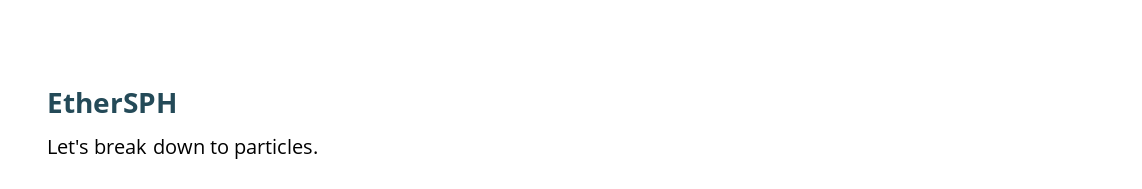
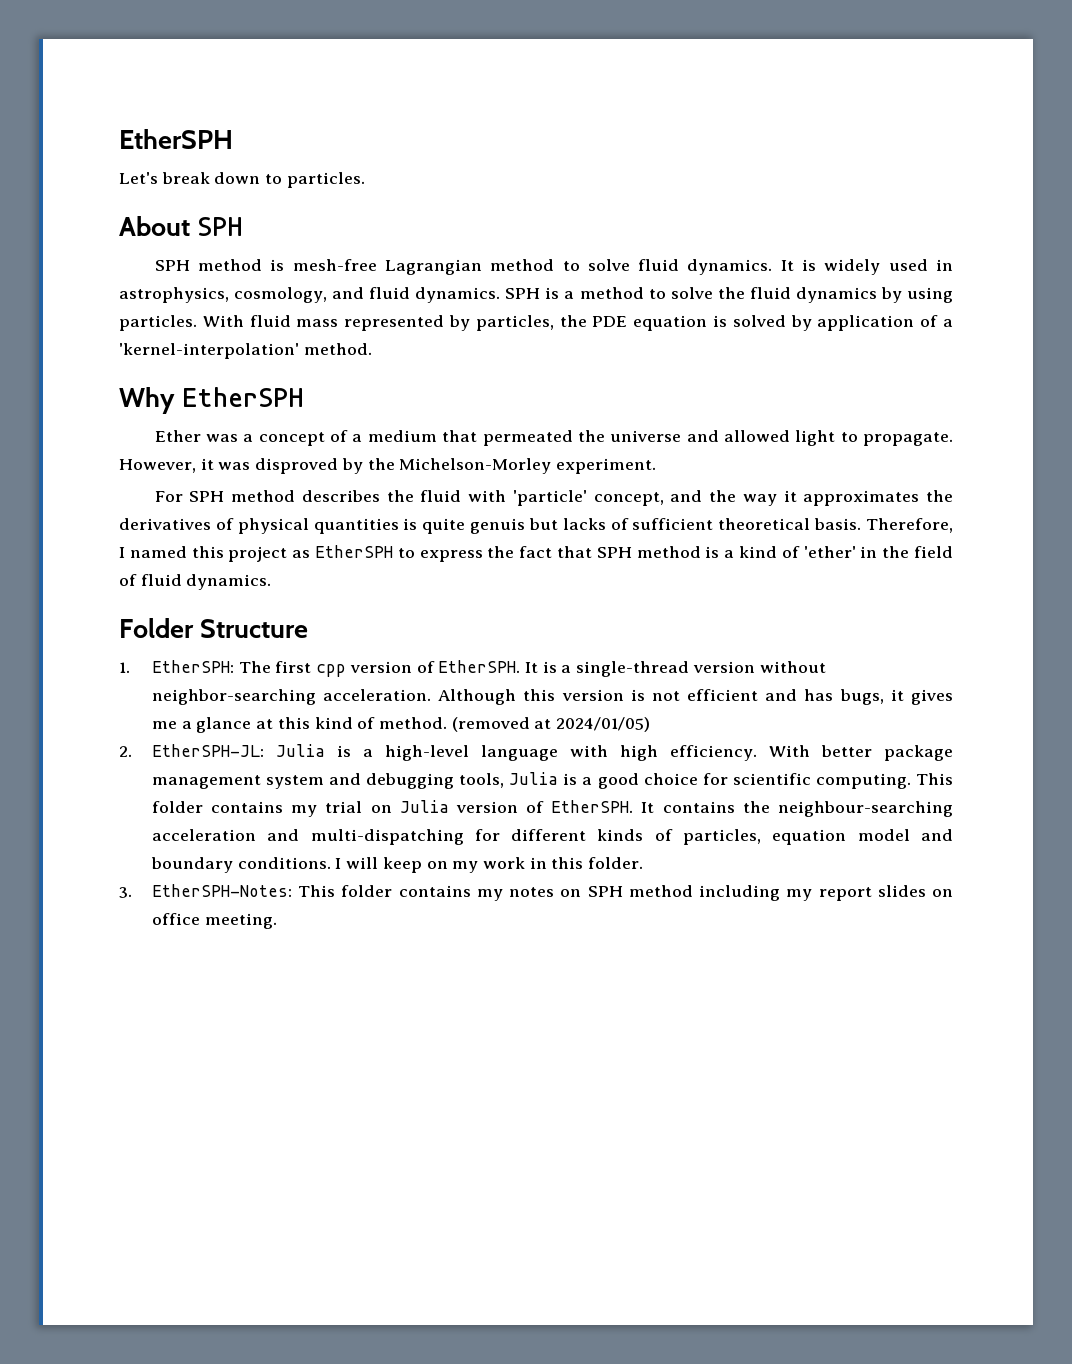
(319, 148) none -> [119,216,244,236] [154,259,954,275] [119,287,954,303] [119,315,953,331] [119,343,372,359] [119,387,305,414] [154,430,954,446] [119,458,657,474] [154,490,953,506] [119,518,953,534] [119,545,953,562] [119,574,272,590] [119,618,309,638] [119,660,826,677] [151,689,954,705] [151,717,651,733] [119,744,954,761] [151,772,953,789] [151,800,954,817] [151,829,954,845] [150,857,644,873] [119,884,953,901] [151,913,277,929] // About SPH // SPH method is mesh-free Lagrangian method to solve fluid dynamics. It is widely used in astrophysics, cosmology, and fluid dynamics. SPH is a method to solve the fluid dynamics by using particles. With fluid mass represented by particles, the PDE equation is solved by application of a 'kernel-interpolation' method. // Why EtherSPH // Ether was a concept of a medium that permeated the universe and allowed light to propagate. However, it was disproved by the Michelson-Morley experiment. // For SPH method describes the fluid with 'particle' concept, and the way it approximates the derivatives of physical quantities is quite genuis but lacks of sufficient theoretical basis. Therefore, I named this project as EtherSPH to express the fact that SPH method is a kind of 'ether' in the field of fluid dynamics. // Folder Structure // 1. EtherSPH: The first cpp version of EtherSPH. It is a single-thread version without neighbor-searching acceleration. Although this version is not efficient and has bugs, it gives me a glance at this kind of method. (removed at 2024/01/05) // 2. EtherSPH-JL: Julia is a high-level language with high efficiency. With better package management system and debugging tools, Julia is a good choice for scientific computing. This folder contains my trial on Julia version of EtherSPH. It contains the neighbour-searching acceleration and multi-dispatching for different kinds of particles, equation model and boundary conditions. I will keep on my work in this folder. // 3. EtherSPH-Notes: This folder contains my notes on SPH method including my report slides on office meeting.

